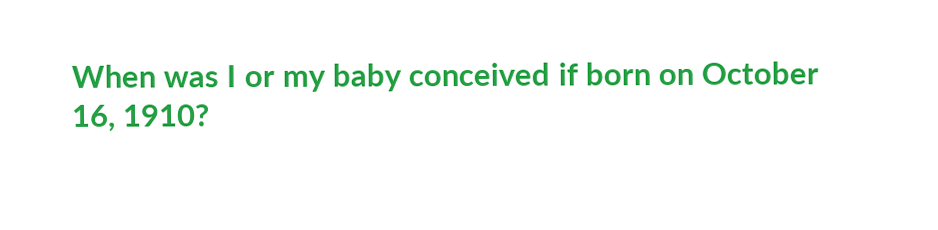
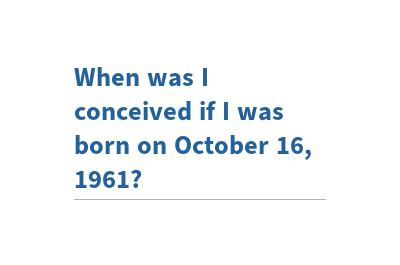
[243,62,578,92] or my baby conceived if -> [74,101,285,121] conceived if I was
[122,104,211,127] 1910? -> [74,169,142,188] 1961?

